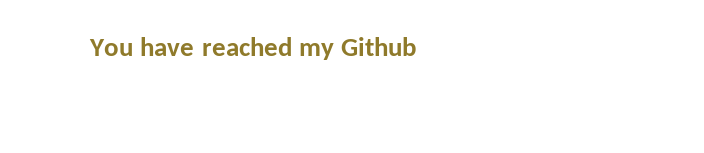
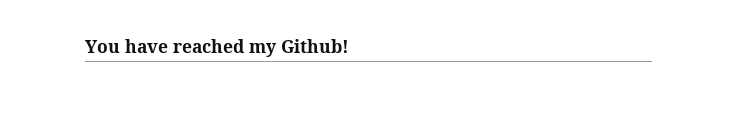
[341,37,417,56] Github -> [281,39,349,53] Github!

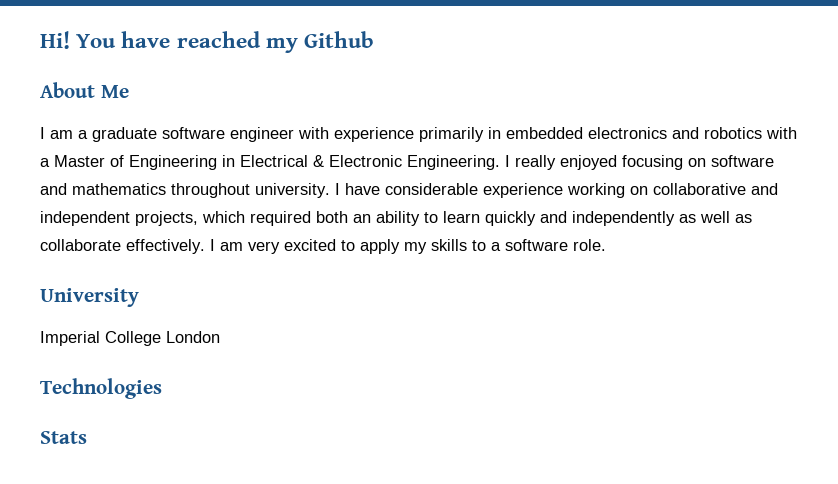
(85, 46) none -> [40,31,70,49] Hi!
[281,39,349,53] Github! -> [304,31,375,48] [40,82,129,98] [40,127,797,142] [40,155,774,170] [40,183,778,198] [40,211,752,226] [40,239,606,254] [40,288,139,307] [40,331,220,346] [40,378,162,399] [40,431,87,444] Github // About Me // I am a graduate software engineer with experience primarily in embedded electronics and robotics with a Master of Engineering in Electrical & Electronic Engineering. I really enjoyed focusing on software and mathematics throughout university. I have considerable experience working on collaborative and independent projects, which required both an ability to learn quickly and independently as well as collaborate effectively. I am very excited to apply my skills to a software role. // University // Imperial College London // Technologies // Stats

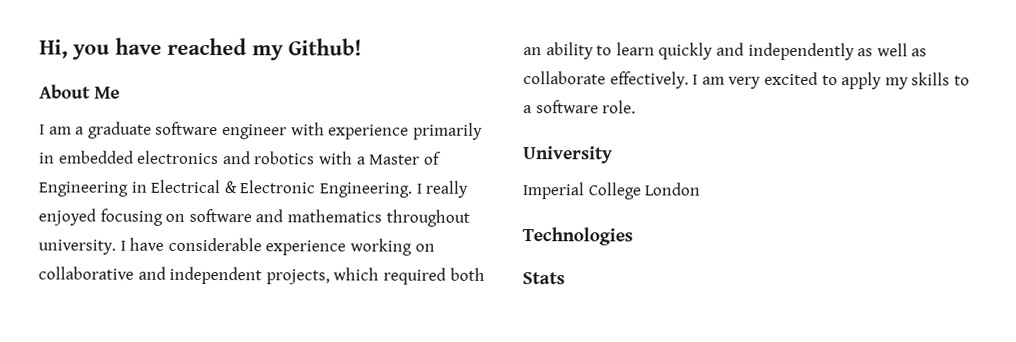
[40,31,117,49] Hi! You -> [39,39,110,60] Hi, you
[304,31,375,48] Github -> [288,38,362,56] Github!

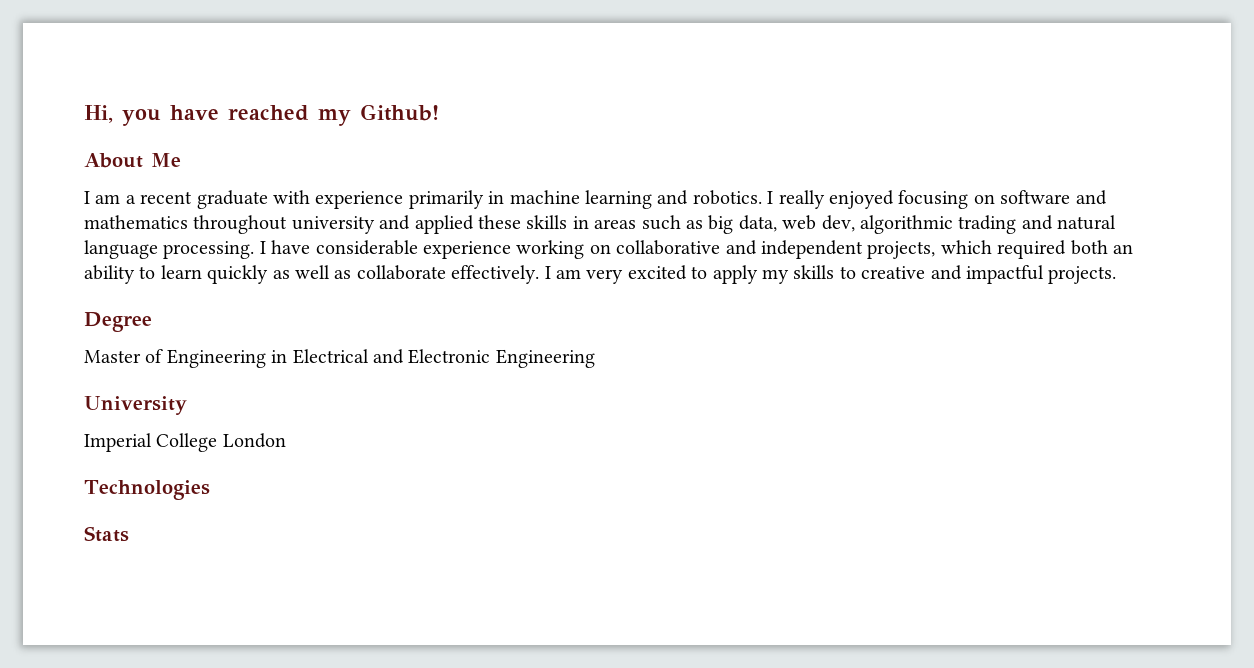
[87,121,287,140] graduate software engineer -> [140,190,268,209] recent graduate
[58,150,441,165] [38,179,412,198] embedded electronics and robotics with a Master of Engineering in Electrical & Electronic Engineering. -> [509,190,762,209] machine learning and robotics.
[38,239,116,255] university. -> [291,215,1117,234] [84,240,255,259] university and applied these skills in areas such as big data, web dev, algorithmic trading and natural language processing.
[715,42,855,61] and independently -> (269, 274) none
[523,100,637,114] a software role. -> [861,265,1117,284] [84,312,152,332] [84,349,595,368] creative and impactful projects. // Degree // Master of Engineering in Electrical and Electronic Engineering

